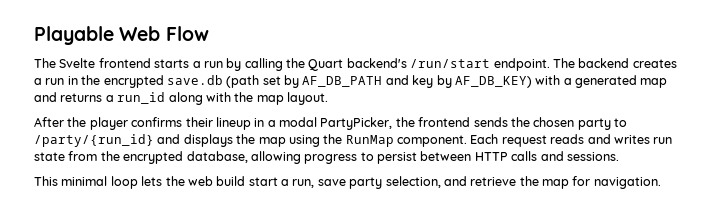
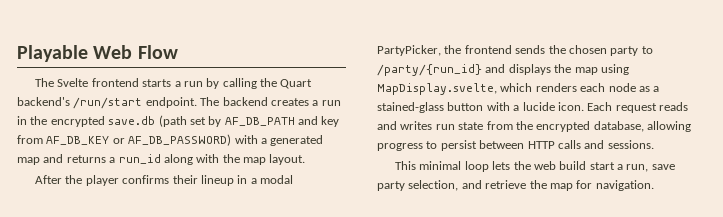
[436,75,532,88] by AF_DB_KEY) -> [17,134,232,146] from AF_DB_KEY or AF_DB_PASSWORD)
[323,134,467,147] the RunMap component. -> [377,83,660,95] [377,102,584,113] MapDisplay.svelte, which renders each node as a stained-glass button with a lucide icon.

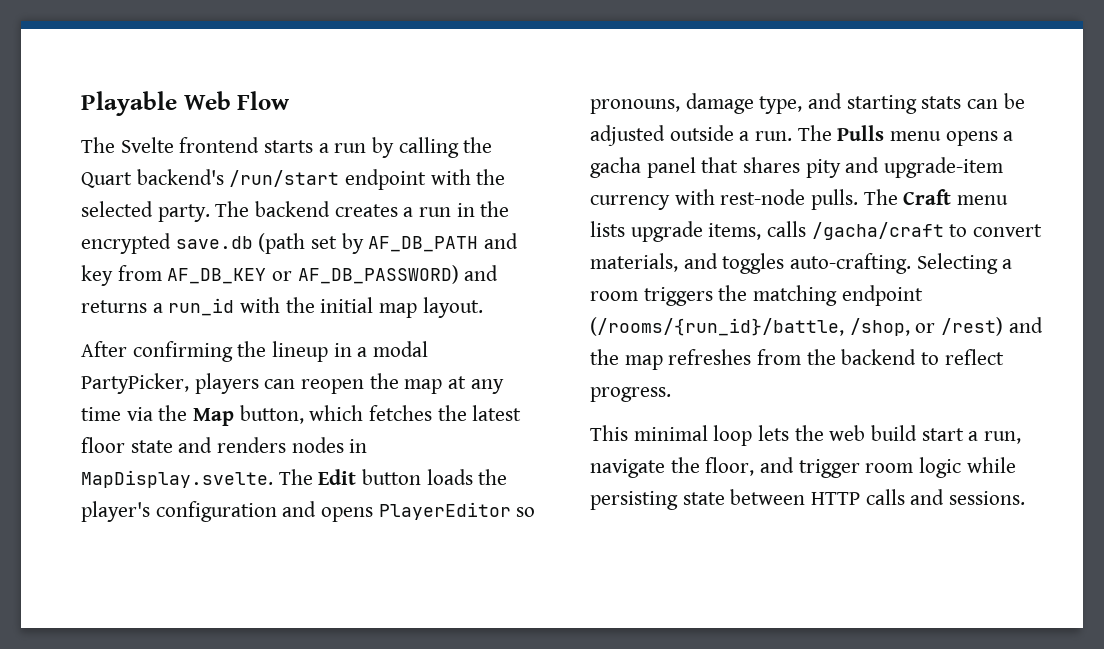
[145,97,197,108] endpoint. -> [345,169,506,190] [81,201,210,222] endpoint with the selected party.
[234,135,324,146] [17,157,40,165] with a generated map -> (459, 274) none
[163,154,240,165] along with the -> [240,297,374,313] with the initial
[65,175,198,186] the player confirms their -> [132,341,267,362] confirming the
[444,45,653,56] [377,64,629,76] [377,83,660,95] [377,102,688,113] [377,121,691,132] [377,140,654,151] the frontend sends the chosen party to /party/{run_id} and displays the map using MapDisplay.svelte, which renders each node as a stained-glass button with a lucide icon. Each request reads and writes run state from the encrypted database, allowing progress to persist between HTTP calls and sessions. -> [194,373,504,394] [81,405,522,426] [81,437,368,453] [81,469,508,488] [81,501,536,522] [590,93,1025,114] [590,125,1014,146] [590,157,1004,178] [590,189,1009,210] [590,221,1043,242] [590,253,1013,274] [590,285,923,306] [590,317,1043,336] [590,349,1004,370] [590,387,671,402] players can reopen the map at any time via the Map button, which fetches the latest floor state and renders nodes in MapDisplay.svelte. The Edit button loads the player's configuration and opens PlayerEditor so pronouns, damage type, and starting stats can be adjusted outside a run. The Pulls menu opens a gacha panel that shares pity and upgrade-item currency with rest-node pulls. The Craft menu lists upgrade items, calls /gacha/craft to convert materials, and toggles auto-crafting. Selecting a room triggers the matching endpoint (/rooms/{run_id}/battle, /shop, or /rest) and the map refreshes from the backend to reflect progress.
[651,164,675,170] [377,180,654,191] save party selection, and retrieve the map for navigation. -> [590,457,1016,478] [590,489,1026,510] navigate the floor, and trigger room logic while persisting state between HTTP calls and sessions.

